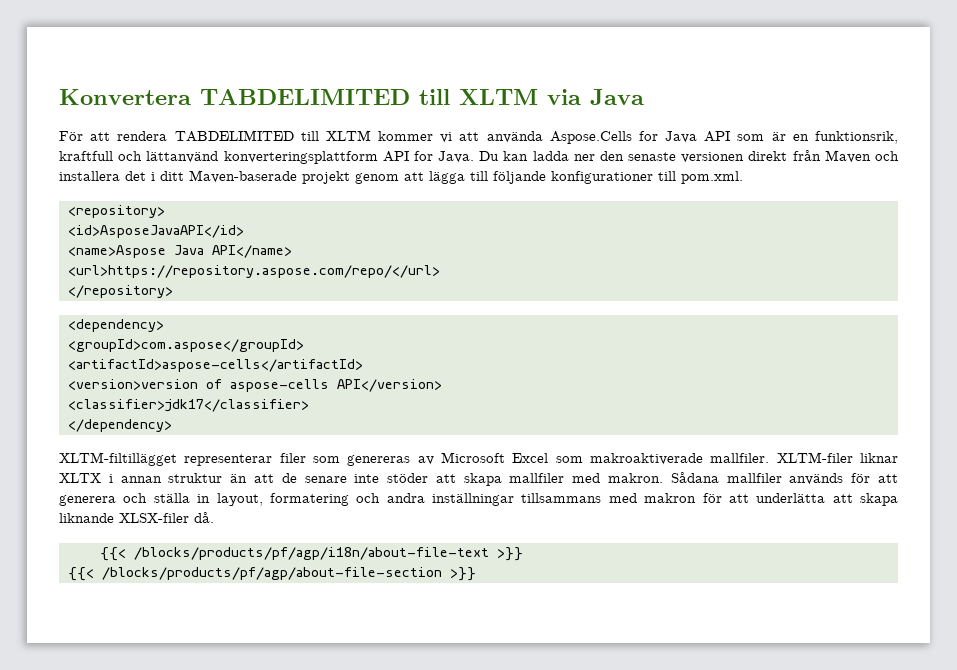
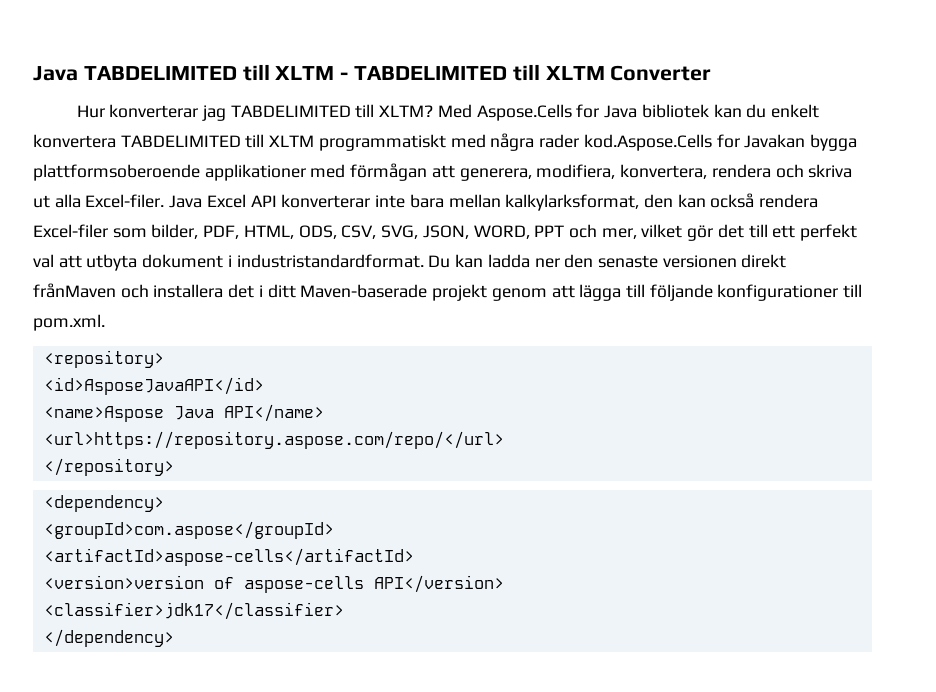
[59,89,644,105] [59,130,898,144] [59,151,475,164] Konvertera TABDELIMITED till XLTM via Java // För att rendera TABDELIMITED till XLTM kommer vi att använda Aspose.Cells for Java API som är en funktionsrik, kraftfull och lättanvänd konverteringsplattform API for Java. -> [33,64,712,81] [76,104,819,121] [33,133,857,151] [33,163,853,181] [33,193,819,211] [33,224,858,241] [33,254,424,271] Java TABDELIMITED till XLTM - TABDELIMITED till XLTM Converter // Hur konverterar jag TABDELIMITED till XLTM? Med Aspose.Cells for Java bibliotek kan du enkelt konvertera TABDELIMITED till XLTM programmatiskt med några rader kod.Aspose.Cells for Javakan bygga plattformsoberoende applikationer med förmågan att generera, modifiera, konvertera, rendera och skriva ut alla Excel-filer. Java Excel API konverterar inte bara mellan kalkylarksformat, den kan också rendera Excel-filer som bilder, PDF, HTML, ODS, CSV, SVG, JSON, WORD, PPT och mer, vilket gör det till ett perfekt val att utbyta dokument i industristandardformat.
[792,150,871,163] från Maven -> [33,283,116,298] frånMaven
[59,452,898,466] [59,472,898,486] [59,493,898,506] [59,512,214,523] [99,547,523,561] [67,567,476,581] // XLTM-filtillägget representerar filer som genereras av Microsoft Excel som makroaktiverade mallfiler. XLTM-filer liknar XLTX i annan struktur än att de senare inte stöder att skapa mallfiler med makron. Sådana mallfiler används för att generera och ställa in layout, formatering och andra inställningar tillsammans med makron för att underlätta att skapa liknande XLSX-filer då. // {{< /blocks/products/pf/agp/i18n/about-file-text >}} // {{< /blocks/products/pf/agp/about-file-section >}} -> (174, 638) none

